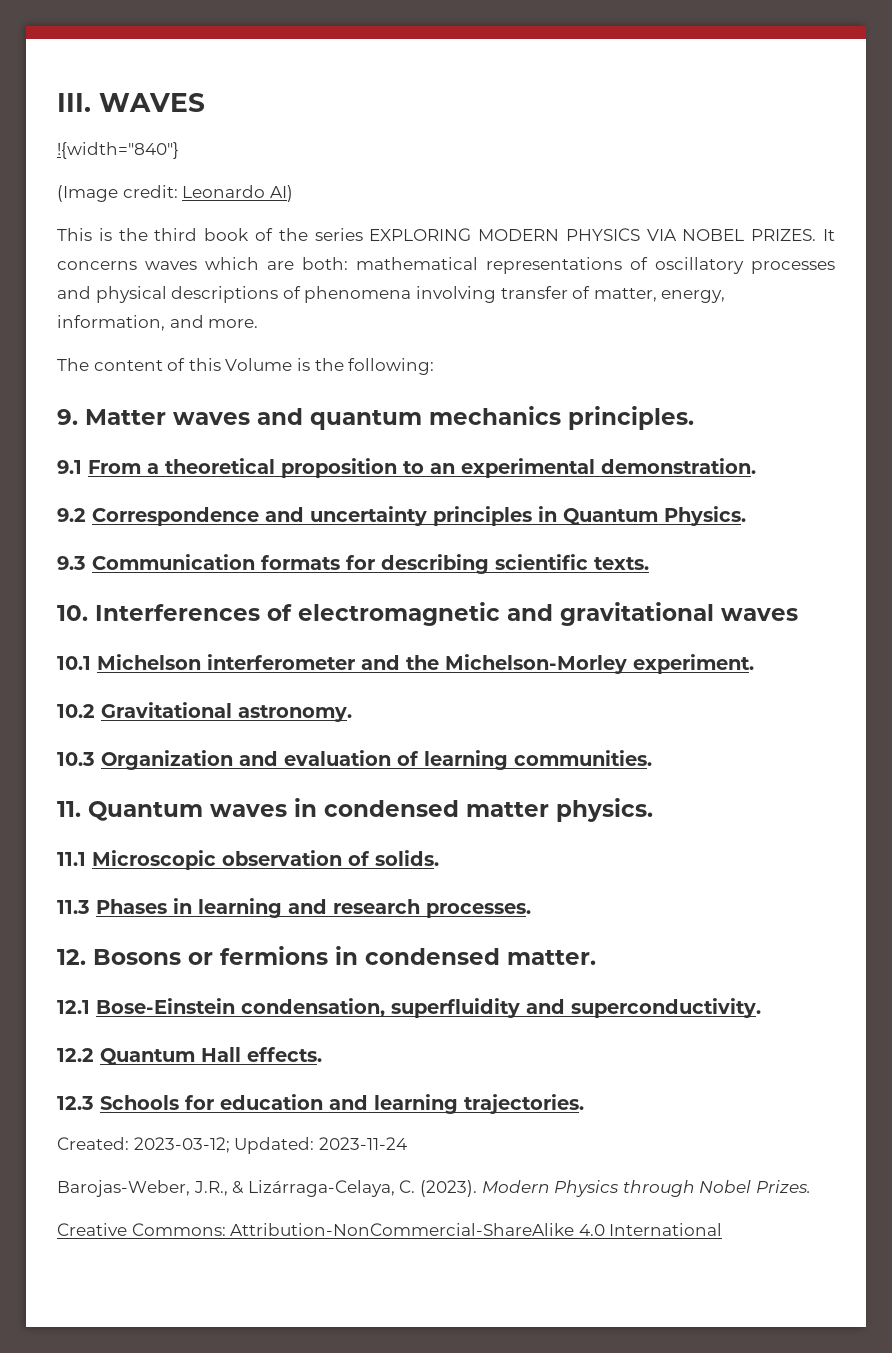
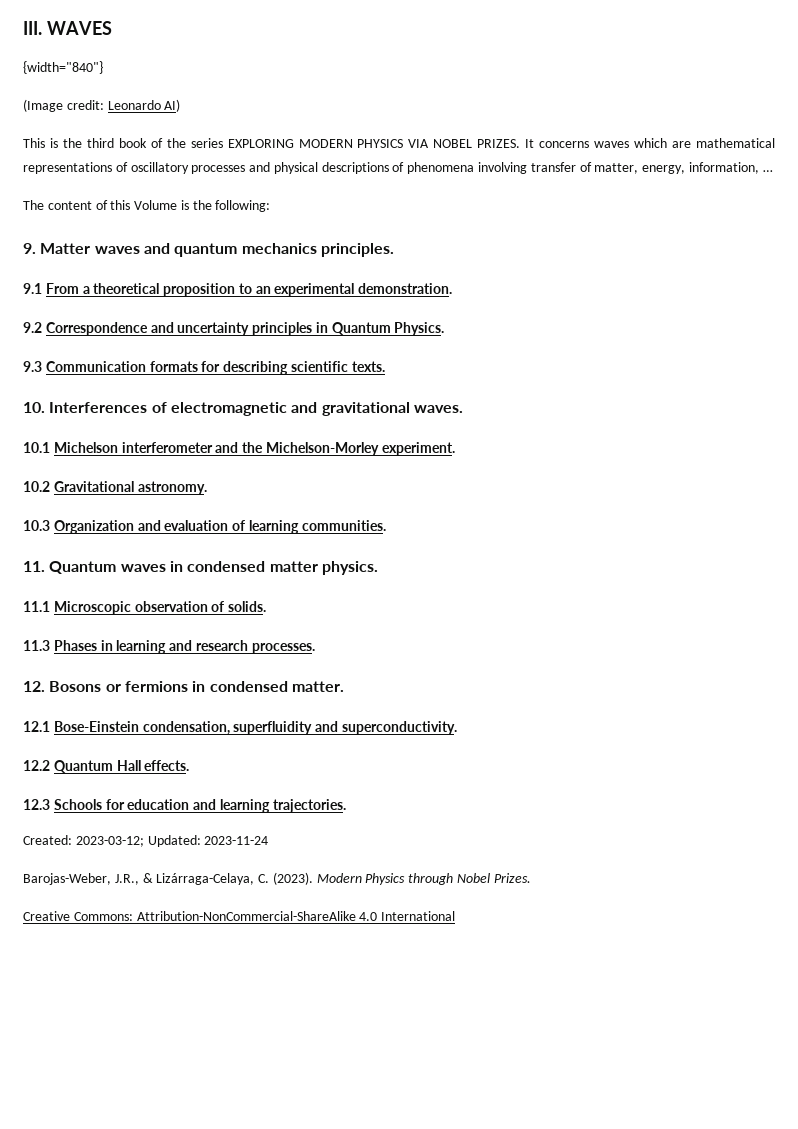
[57,142,179,159] !{width="840"} -> [23,61,103,74] {width="840"}
[302,257,348,270] both: -> (692, 144) none
[169,315,259,328] and more. -> [762,170,773,172] …
[721,608,798,621] waves -> [413,405,463,413] waves.

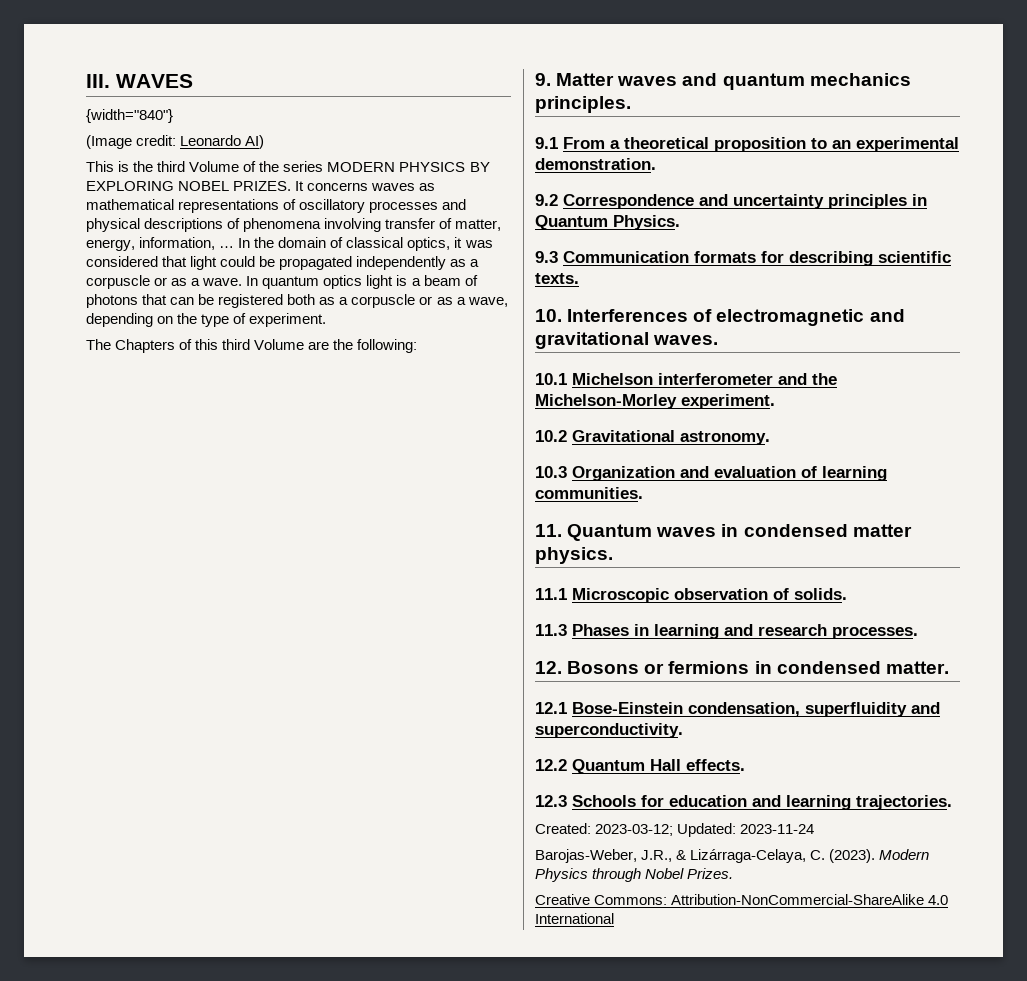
[118,138,147,148] book -> [189,161,240,172] Volume
[227,139,294,148] EXPLORING -> (324, 166) none
[408,139,430,148] VIA -> [469,162,490,172] [86,181,174,191] BY EXPLORING
[634,138,692,148] which are -> [419,183,436,191] as
(773, 171) none -> [238,237,493,251] [86,256,480,270] [86,275,478,289] [86,294,508,308] [86,313,327,327] In the domain of classical optics, it was considered that light could be propagated independently as a corpuscle or as a wave. In quantum optics light is a beam of photons that can be registered both as a corpuscle or as a wave, depending on the type of experiment.
[47,201,92,210] content -> [115,339,176,353] Chapters
[134,200,189,210] Volume is -> [222,339,330,350] third Volume are

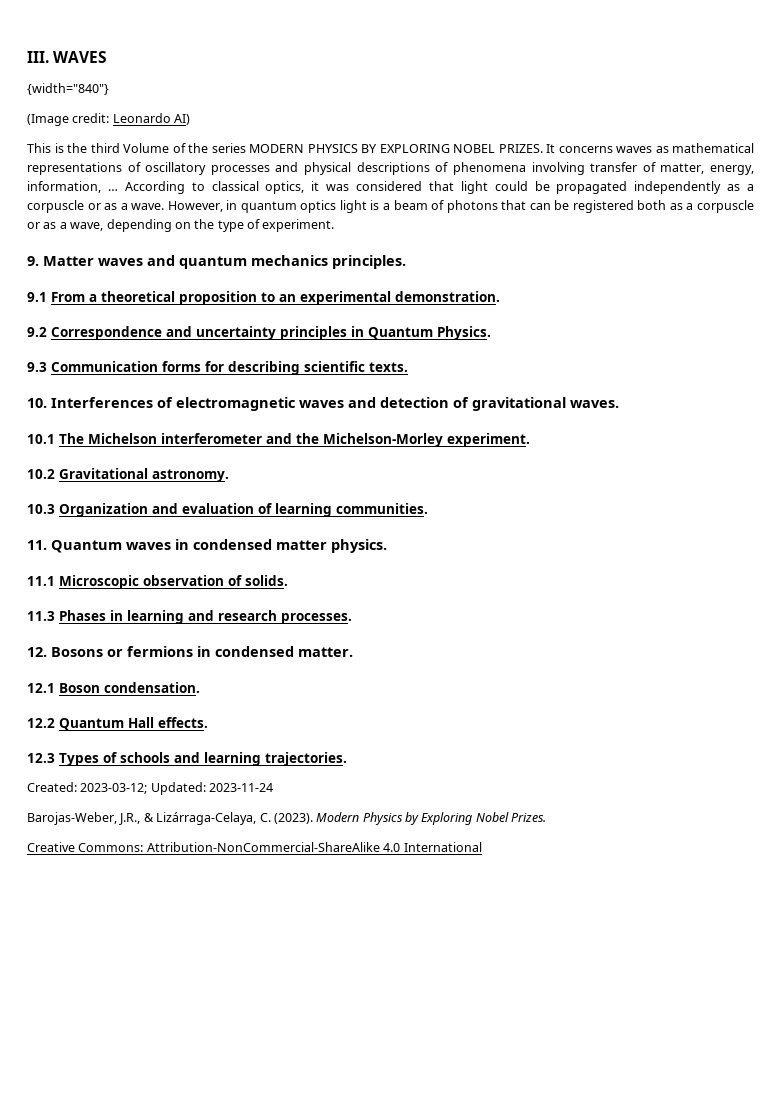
[238,237,344,248] In the domain of -> [124,181,205,194] According to
[246,276,259,286] In -> [167,200,238,212] However, in
[86,339,418,353] // The Chapters of this third Volume are the following: -> (335, 225) none
[694,251,756,263] formats -> [162,361,201,372] forms
[869,309,905,322] and -> [299,397,469,408] waves and detection of
(567, 379) none -> [59,433,84,444] The
[572,702,940,717] [535,723,683,738] Bose-Einstein condensation, superfluidity and superconductivity. -> [59,682,200,693] Boson condensation.
[572,795,747,807] Schools for education -> [59,752,170,766] Types of schools
[592,868,642,882] through -> [405,812,473,825] by Exploring

